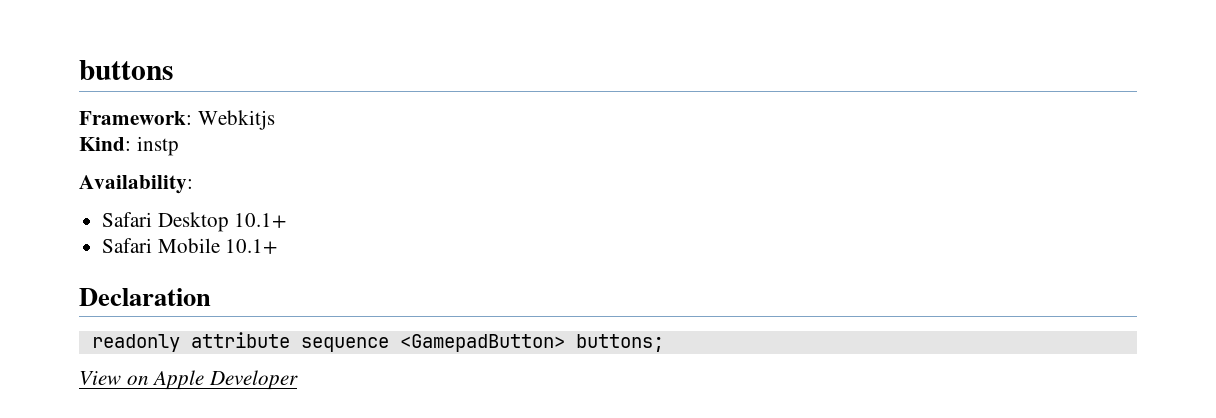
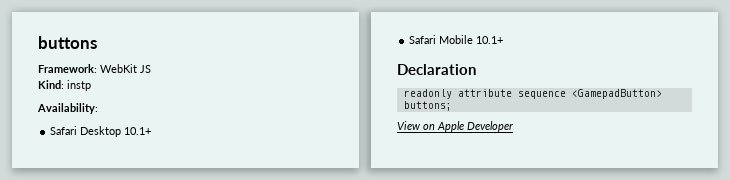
[197,110,275,130] Webkitjs -> [100,64,151,73] WebKit JS

